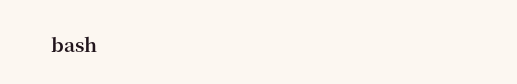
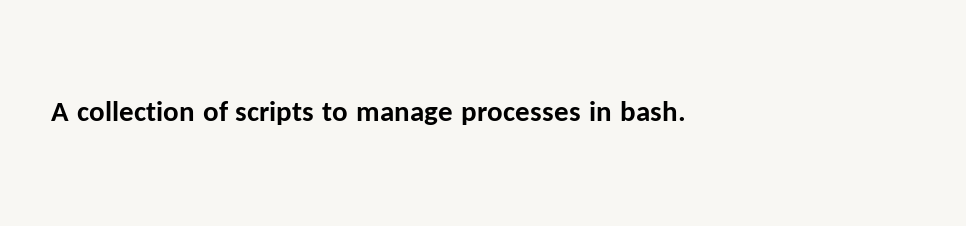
[51,36,97,52] bash -> [51,101,686,125] A collection of scripts to manage processes in bash.

